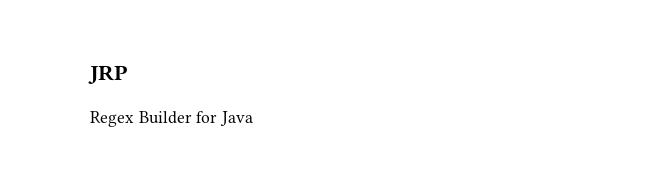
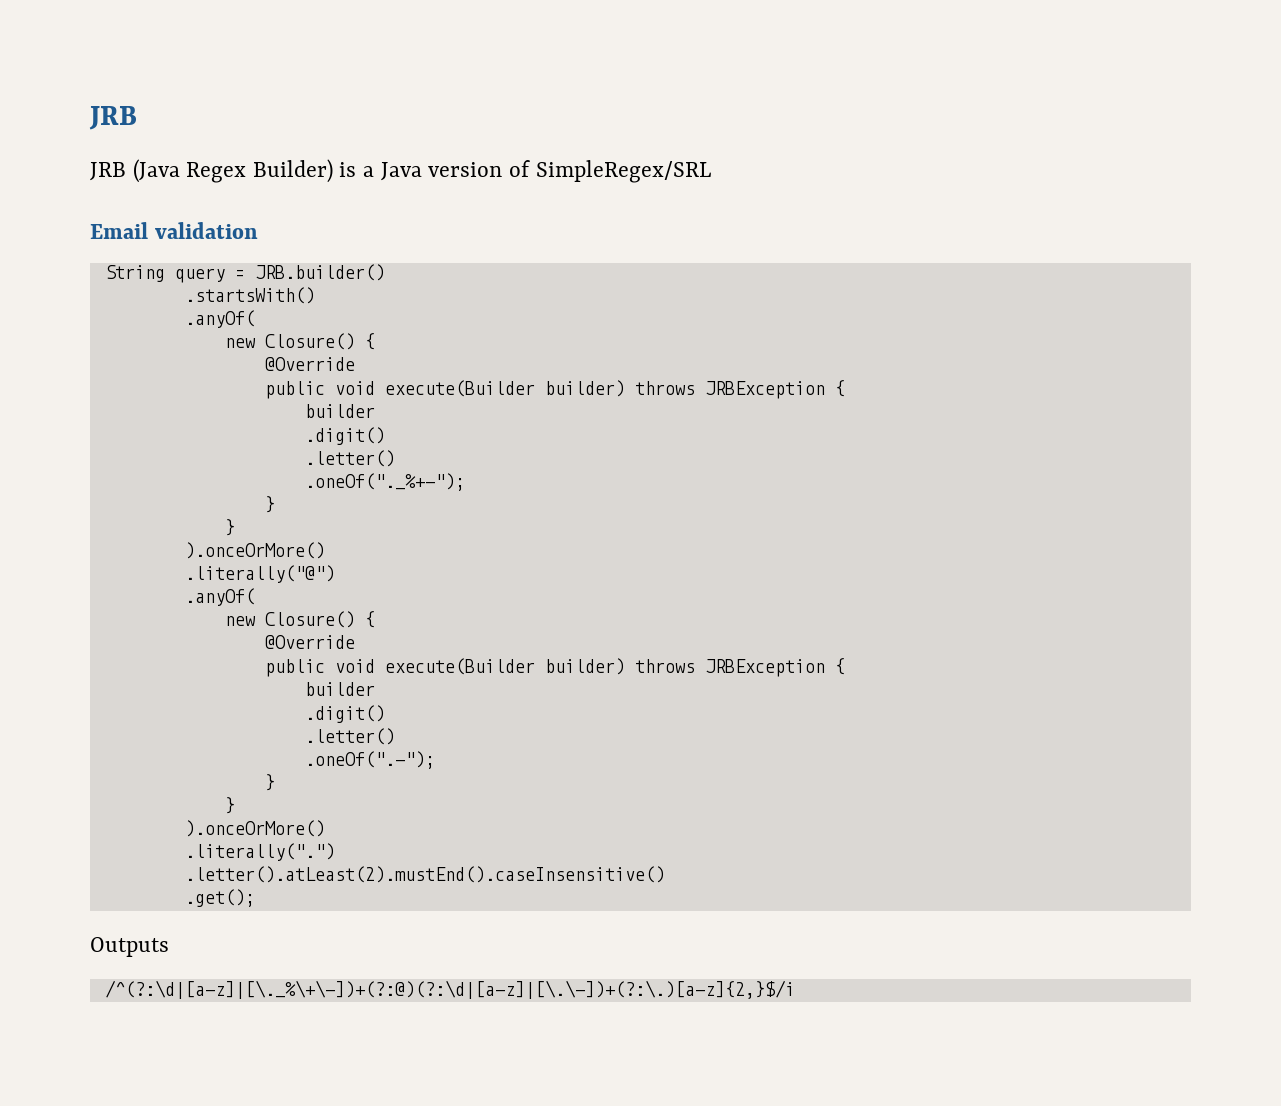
[88,65,128,84] [90,111,254,127] JRP // Regex Builder for Java -> [89,106,137,130] [90,159,711,183] [90,222,258,239] [104,264,385,283] [184,287,315,304] [184,310,255,328] [224,333,375,350] [264,357,355,371] [264,380,845,399] [304,404,375,418] [304,427,385,445] [304,450,395,467] [304,473,465,491] [264,496,275,513] [224,519,235,536] [184,542,325,559] [184,565,335,583] [184,588,255,606] [224,611,375,628] [264,635,355,649] [264,658,845,677] [304,682,375,696] [304,705,385,723] [304,728,395,745] [304,751,435,769] [264,774,275,791] [224,797,235,814] [184,820,325,837] [184,843,335,861] [184,866,665,883] [184,889,255,907] [90,937,169,957] [104,980,795,999] JRB // JRB (Java Regex Builder) is a Java version of SimpleRegex/SRL // Email validation // String query = JRB.builder() // .startsWith() // .anyOf( // new Closure() { // @Override // public void execute(Builder builder) throws JRBException { // builder // .digit() // .letter() // .oneOf("._%+-"); // } // } // ).onceOrMore() // .literally("@") // .anyOf( // new Closure() { // @Override // public void execute(Builder builder) throws JRBException { // builder // .digit() // .letter() // .oneOf(".-"); // } // } // ).onceOrMore() // .literally(".") // .letter().atLeast(2).mustEnd().caseInsensitive() // .get(); // Outputs // /^(?:\d|[a-z]|[\._%\+\-])+(?:@)(?:\d|[a-z]|[\.\-])+(?:\.)[a-z]{2,}$/i

